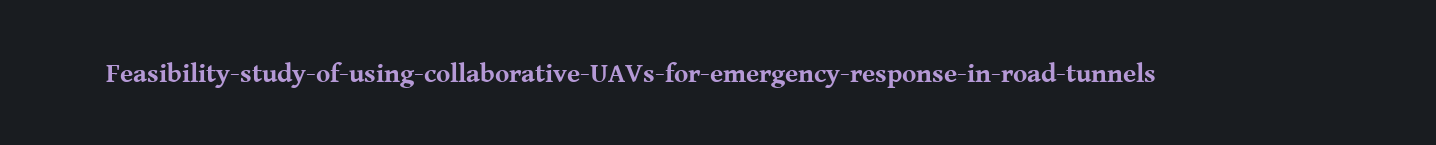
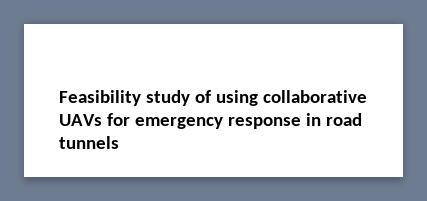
[106,62,1156,88] Feasibility-study-of-using-collaborative-UAVs-for-emergency-response-in-road-tunnels -> [59,90,367,106] [59,113,362,129] [59,136,119,149] Feasibility study of using collaborative UAVs for emergency response in road tunnels

